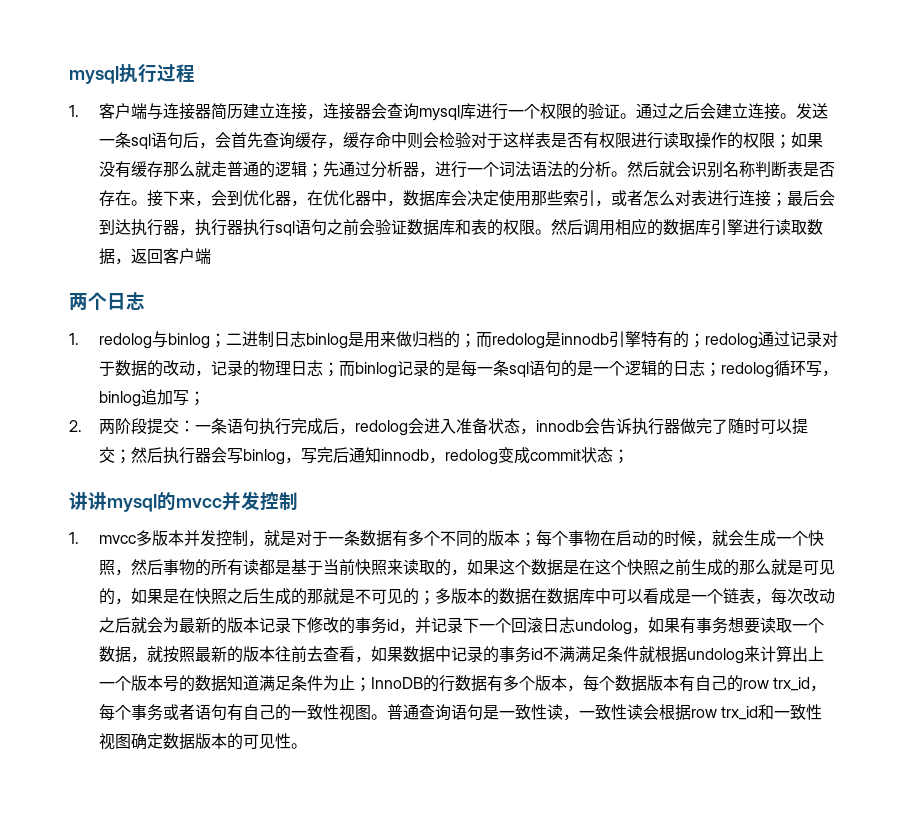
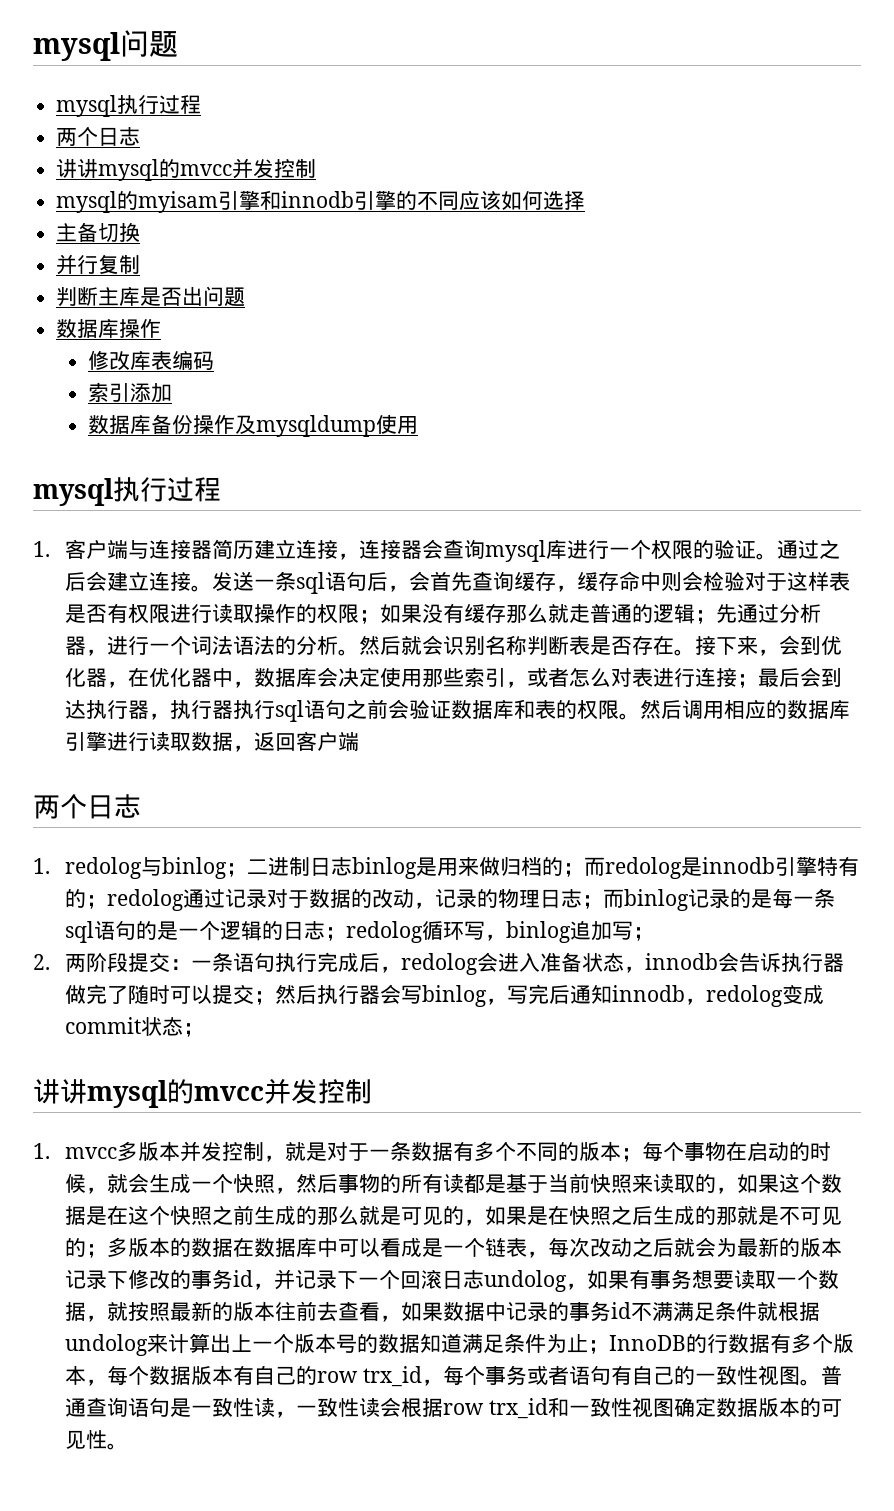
[69,66,119,84] mysql -> [33,30,178,61] [56,95,202,117] [56,127,141,146] [56,158,317,181] [56,190,586,213] [56,222,141,243] [56,254,141,275] [56,286,246,307] [56,318,162,338] [88,350,215,370] [88,382,173,403] [88,414,419,437] [33,478,113,506] mysql问题 // mysql执行过程 // 两个日志 // 讲讲mysql的mvcc并发控制 // mysql的myisam引擎和innodb引擎的不同应该如何选择 // 主备切换 // 并行复制 // 判断主库是否出问题 // 数据库操作 // 修改库表编码 // 索引添加 // 数据库备份操作及mysqldump使用 // mysql

